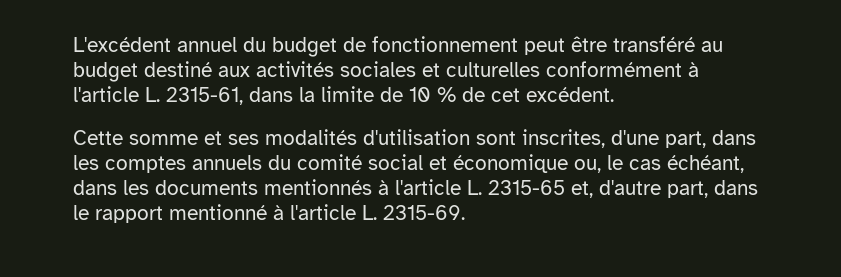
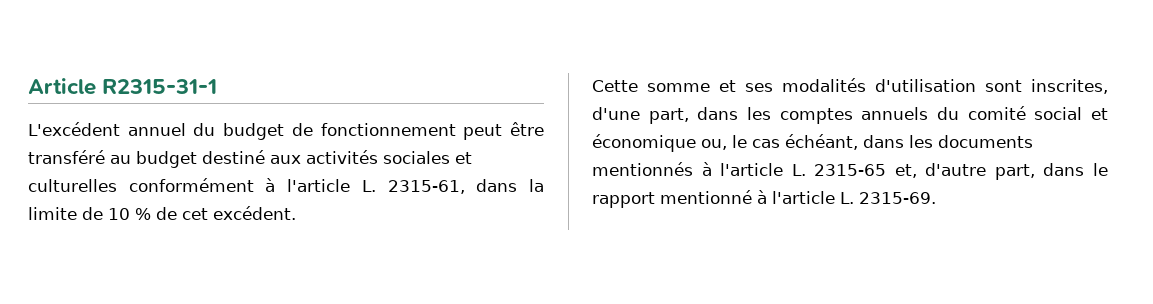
(73, 44) none -> [28,78,218,95] Article R2315-31-1 //

